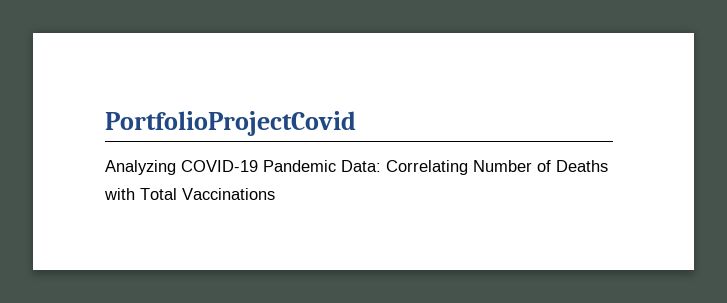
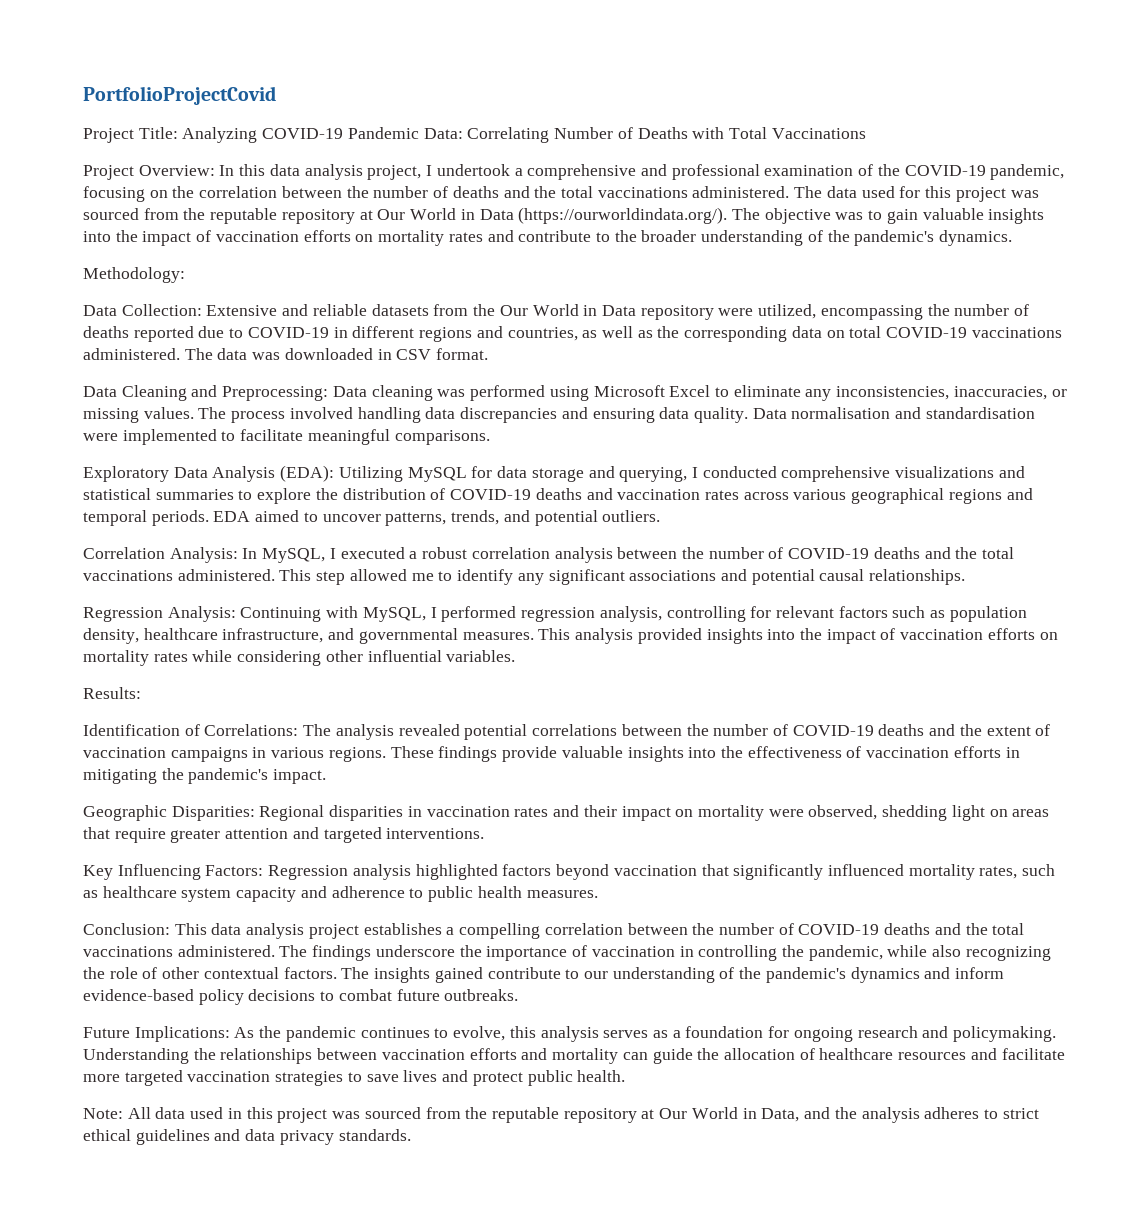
(356, 123) none -> [83,127,178,143] Project Title:
(275, 194) none -> [83,164,1065,180] [83,186,1039,202] [83,207,1045,224] [83,230,1013,246] [83,267,185,283] [83,304,1030,320] [83,326,1062,342] [83,348,489,360] [83,385,1067,401] [83,407,1035,423] [83,429,490,445] [83,465,1025,482] [83,488,1033,504] [83,510,661,526] [83,547,1015,563] [83,569,966,585] [83,606,1027,622] [83,628,1058,644] [83,650,516,666] [83,687,141,699] [83,724,1051,740] [83,746,1020,762] [83,768,327,784] [83,805,1050,821] [83,827,485,843] [83,864,1056,880] [83,886,598,902] [83,923,1025,939] [83,945,1051,961] [83,967,1005,983] [83,989,519,1005] [83,1026,1057,1042] [83,1048,1065,1064] [83,1070,626,1086] [83,1107,1039,1123] [83,1129,411,1145] // Project Overview: In this data analysis project, I undertook a comprehensive and professional examination of the COVID-19 pandemic, focusing on the correlation between the number of deaths and the total vaccinations administered. The data used for this project was sourced from the reputable repository at Our World in Data (https://ourworldindata.org/). The objective was to gain valuable insights into the impact of vaccination efforts on mortality rates and contribute to the broader understanding of the pandemic's dynamics. // Methodology: // Data Collection: Extensive and reliable datasets from the Our World in Data repository were utilized, encompassing the number of deaths reported due to COVID-19 in different regions and countries, as well as the corresponding data on total COVID-19 vaccinations administered. The data was downloaded in CSV format. // Data Cleaning and Preprocessing: Data cleaning was performed using Microsoft Excel to eliminate any inconsistencies, inaccuracies, or missing values. The process involved handling data discrepancies and ensuring data quality. Data normalisation and standardisation were implemented to facilitate meaningful comparisons. // Exploratory Data Analysis (EDA): Utilizing MySQL for data storage and querying, I conducted comprehensive visualizations and statistical summaries to explore the distribution of COVID-19 deaths and vaccination rates across various geographical regions and temporal periods. EDA aimed to uncover patterns, trends, and potential outliers. // Correlation Analysis: In MySQL, I executed a robust correlation analysis between the number of COVID-19 deaths and the total vaccinations administered. This step allowed me to identify any significant associations and potential causal relationships. // Regression Analysis: Continuing with MySQL, I performed regression analysis, controlling for relevant factors such as population density, healthcare infrastructure, and governmental measures. This analysis provided insights into the impact of vaccination efforts on mortality rates while considering other influential variables. // Results: // Identification of Correlations: The analysis revealed potential correlations between the number of COVID-19 deaths and the extent of vaccination campaigns in various regions. These findings provide valuable insights into the effectiveness of vaccination efforts in mitigating the pandemic's impact. // Geographic Disparities: Regional disparities in vaccination rates and their impact on mortality were observed, shedding light on areas that require greater attention and targeted interventions. // Key Influencing Factors: Regression analysis highlighted factors beyond vaccination that significantly influenced mortality rates, such as healthcare system capacity and adherence to public health measures. // Conclusion: This data analysis project establishes a compelling correlation between the number of COVID-19 deaths and the total vaccinations administered. The findings underscore the importance of vaccination in controlling the pandemic, while also recognizing the role of other contextual factors. The insights gained contribute to our understanding of the pandemic's dynamics and inform evidence-based policy decisions to combat future outbreaks. // Future Implications: As the pandemic continues to evolve, this analysis serves as a foundation for ongoing research and policymaking. Understanding the relationships between vaccination efforts and mortality can guide the allocation of healthcare resources and facilitate more targeted vaccination strategies to save lives and protect public health. // Note: All data used in this project was sourced from the reputable repository at Our World in Data, and the analysis adheres to strict ethical guidelines and data privacy standards.

